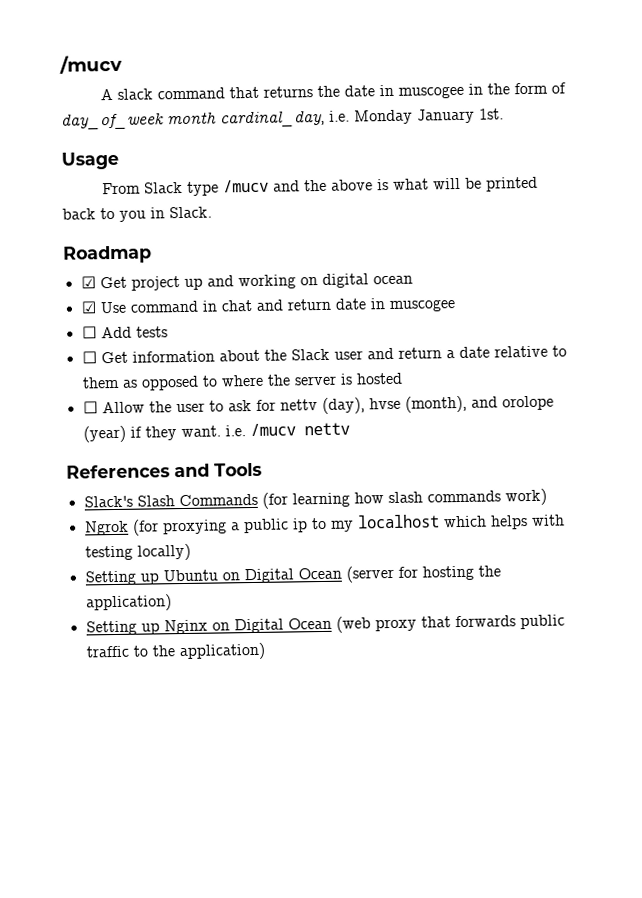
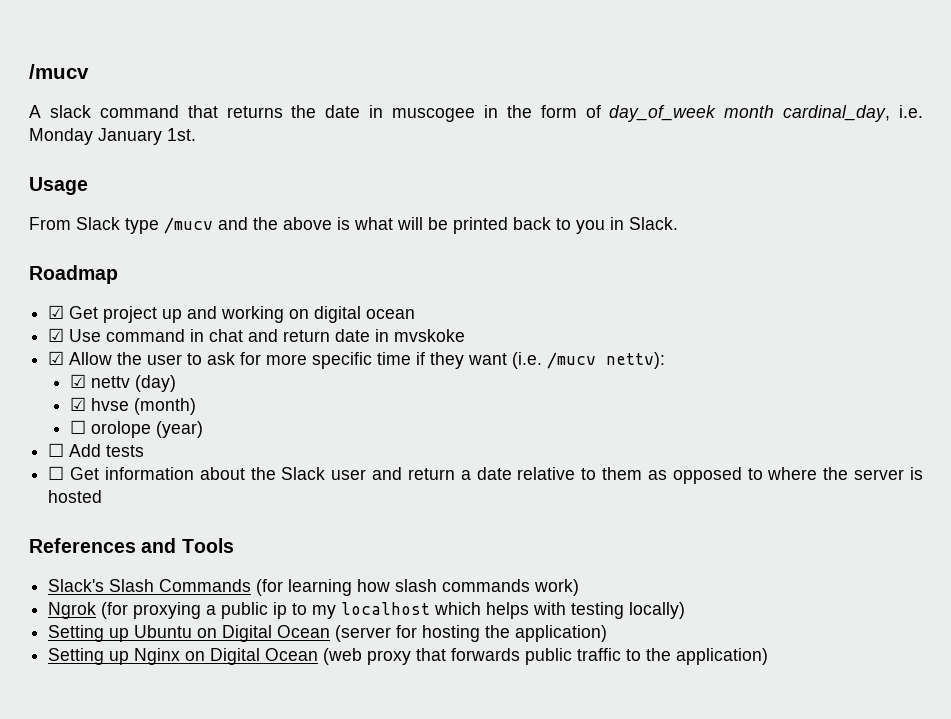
[388,299,456,313] muscogee -> [394,329,466,342] [48,351,666,369] [69,374,176,392] [69,397,196,415] [69,420,203,438] mvskoke // ☑ Allow the user to ask for more specific time if they want (i.e. /mucv nettv): // ☑ nettv (day) // ☑ hvse (month) // ☐ orolope (year)
[82,395,554,414] [82,422,350,443] // ☐ Allow the user to ask for nettv (day), hvse (month), and orolope (year) if they want. i.e. /mucv nettv -> (103, 496) none

